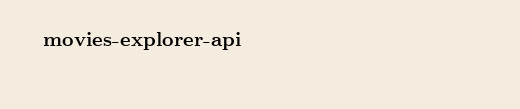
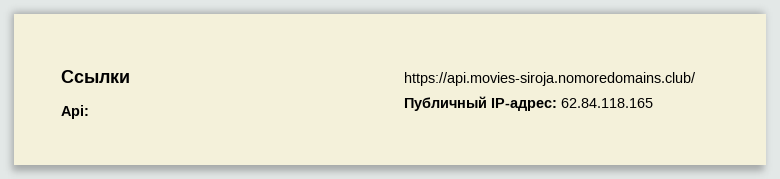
[43,32,241,50] movies-explorer-api -> [61,70,130,83] [61,105,89,119] [404,72,696,86] [404,96,653,111] Ссылки // Api: https://api.movies-siroja.nomoredomains.club/ Публичный IP-адрес: 62.84.118.165

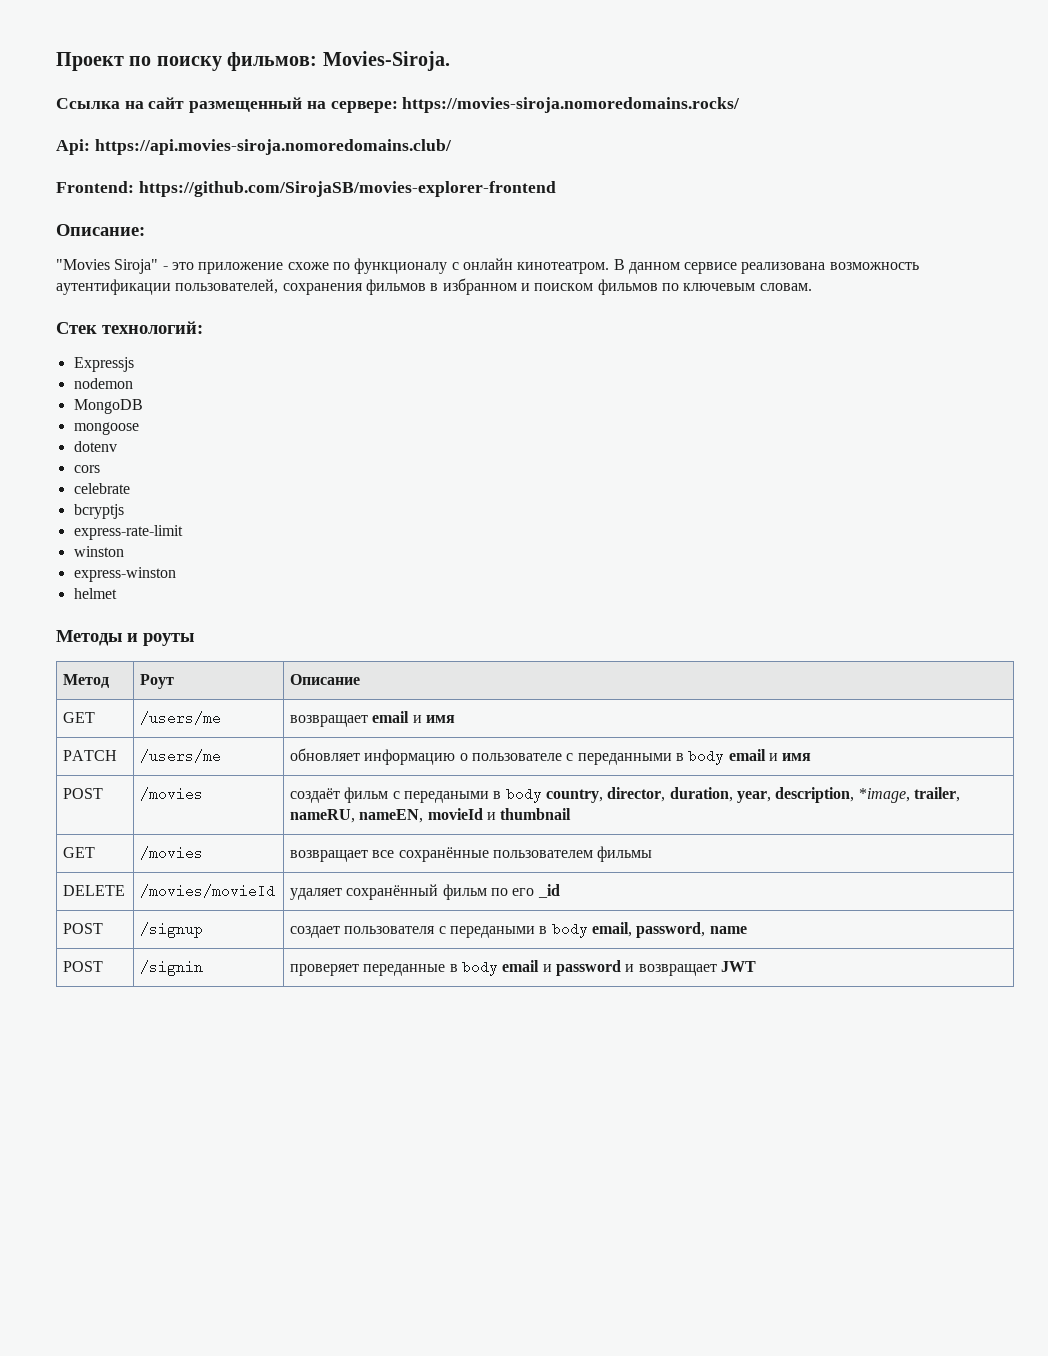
[61,70,130,83] [61,105,89,119] [404,72,696,86] [404,96,653,111] Ссылки // Api: https://api.movies-siroja.nomoredomains.club/ Публичный IP-адрес: 62.84.118.165 -> [56,51,450,71] [56,97,741,113] [56,139,452,155] [56,181,556,197] [56,224,145,236] [56,258,919,274] [56,278,812,295] [56,321,203,334] [73,357,134,372] [73,378,133,389] [73,399,143,414] [73,422,139,435] [73,441,117,452] [73,465,100,473] [73,483,130,494] [73,504,124,519] [73,525,183,540] [73,546,124,557] [73,567,176,582] [73,588,117,599] [56,630,194,646] [63,674,110,688] [140,674,175,689] [290,674,361,685] [63,712,96,723] [140,711,222,725] [290,711,456,727] [63,750,118,761] [140,749,222,763] [290,748,812,765] [63,788,104,799] [140,787,204,801] [290,787,960,803] [290,808,572,823] [63,847,96,858] [140,846,204,860] [290,846,653,862] [63,885,126,896] [140,884,276,898] [290,884,560,900] [63,923,104,934] [140,922,204,938] [290,922,747,938] [63,961,104,972] [140,960,204,976] [290,960,757,976] Проект по поиску фильмов: Movies-Siroja. // Ссылка на сайт размещенный на сервере: https://movies-siroja.nomoredomains.rocks/ // Api: https://api.movies-siroja.nomoredomains.club/ // Frontend: https://github.com/SirojaSB/movies-explorer-frontend // Описание: // "Movies Siroja" - это приложение схоже по функционалу с онлайн кинотеатром. В данном сервисе реализована возможность аутентификации пользователей, сохранения фильмов в избранном и поиском фильмов по ключевым словам. // Стек технологий: // Expressjs // nodemon // MongoDB // mongoose // dotenv // cors // celebrate // bcryptjs // express-rate-limit // winston // express-winston // helmet // Методы и роуты // Метод | Роут | Описание // GET | /users/me | возвращает email и имя // PATCH | /users/me | обновляет информацию о пользователе с переданными в body email и имя // POST | /movies | создаёт фильм с передаными в body country, director, duration, year, description, *image, trailer, nameRU, nameEN, movieId и thumbnail // GET | /movies | возвращает все сохранённые пользователем фильмы // DELETE | /movies/movieId | удаляет сохранённый фильм по его _id // POST | /signup | создает пользователя с передаными в body email, password, name // POST | /signin | проверяет переданные в body email и password и возвращает JWT

